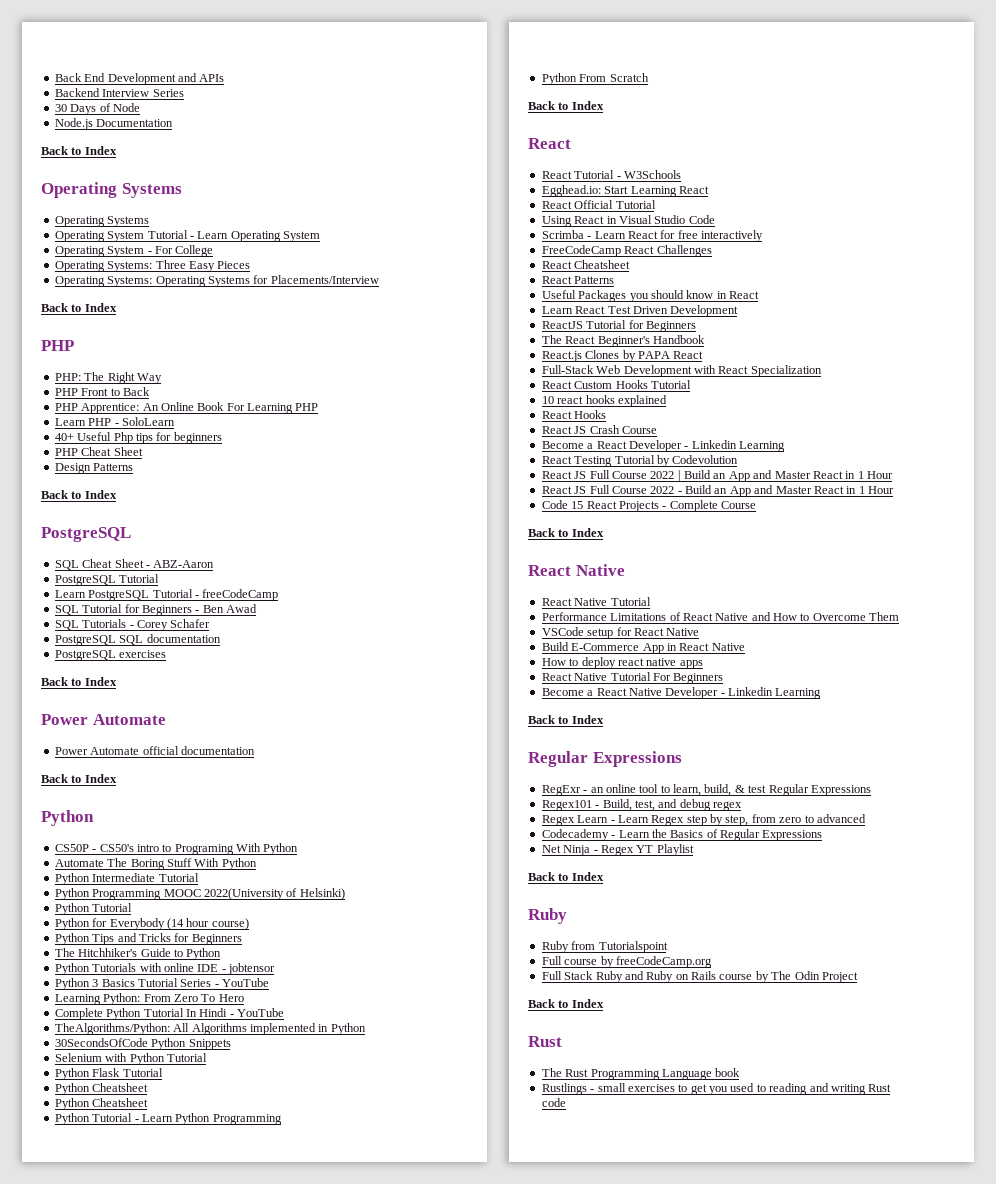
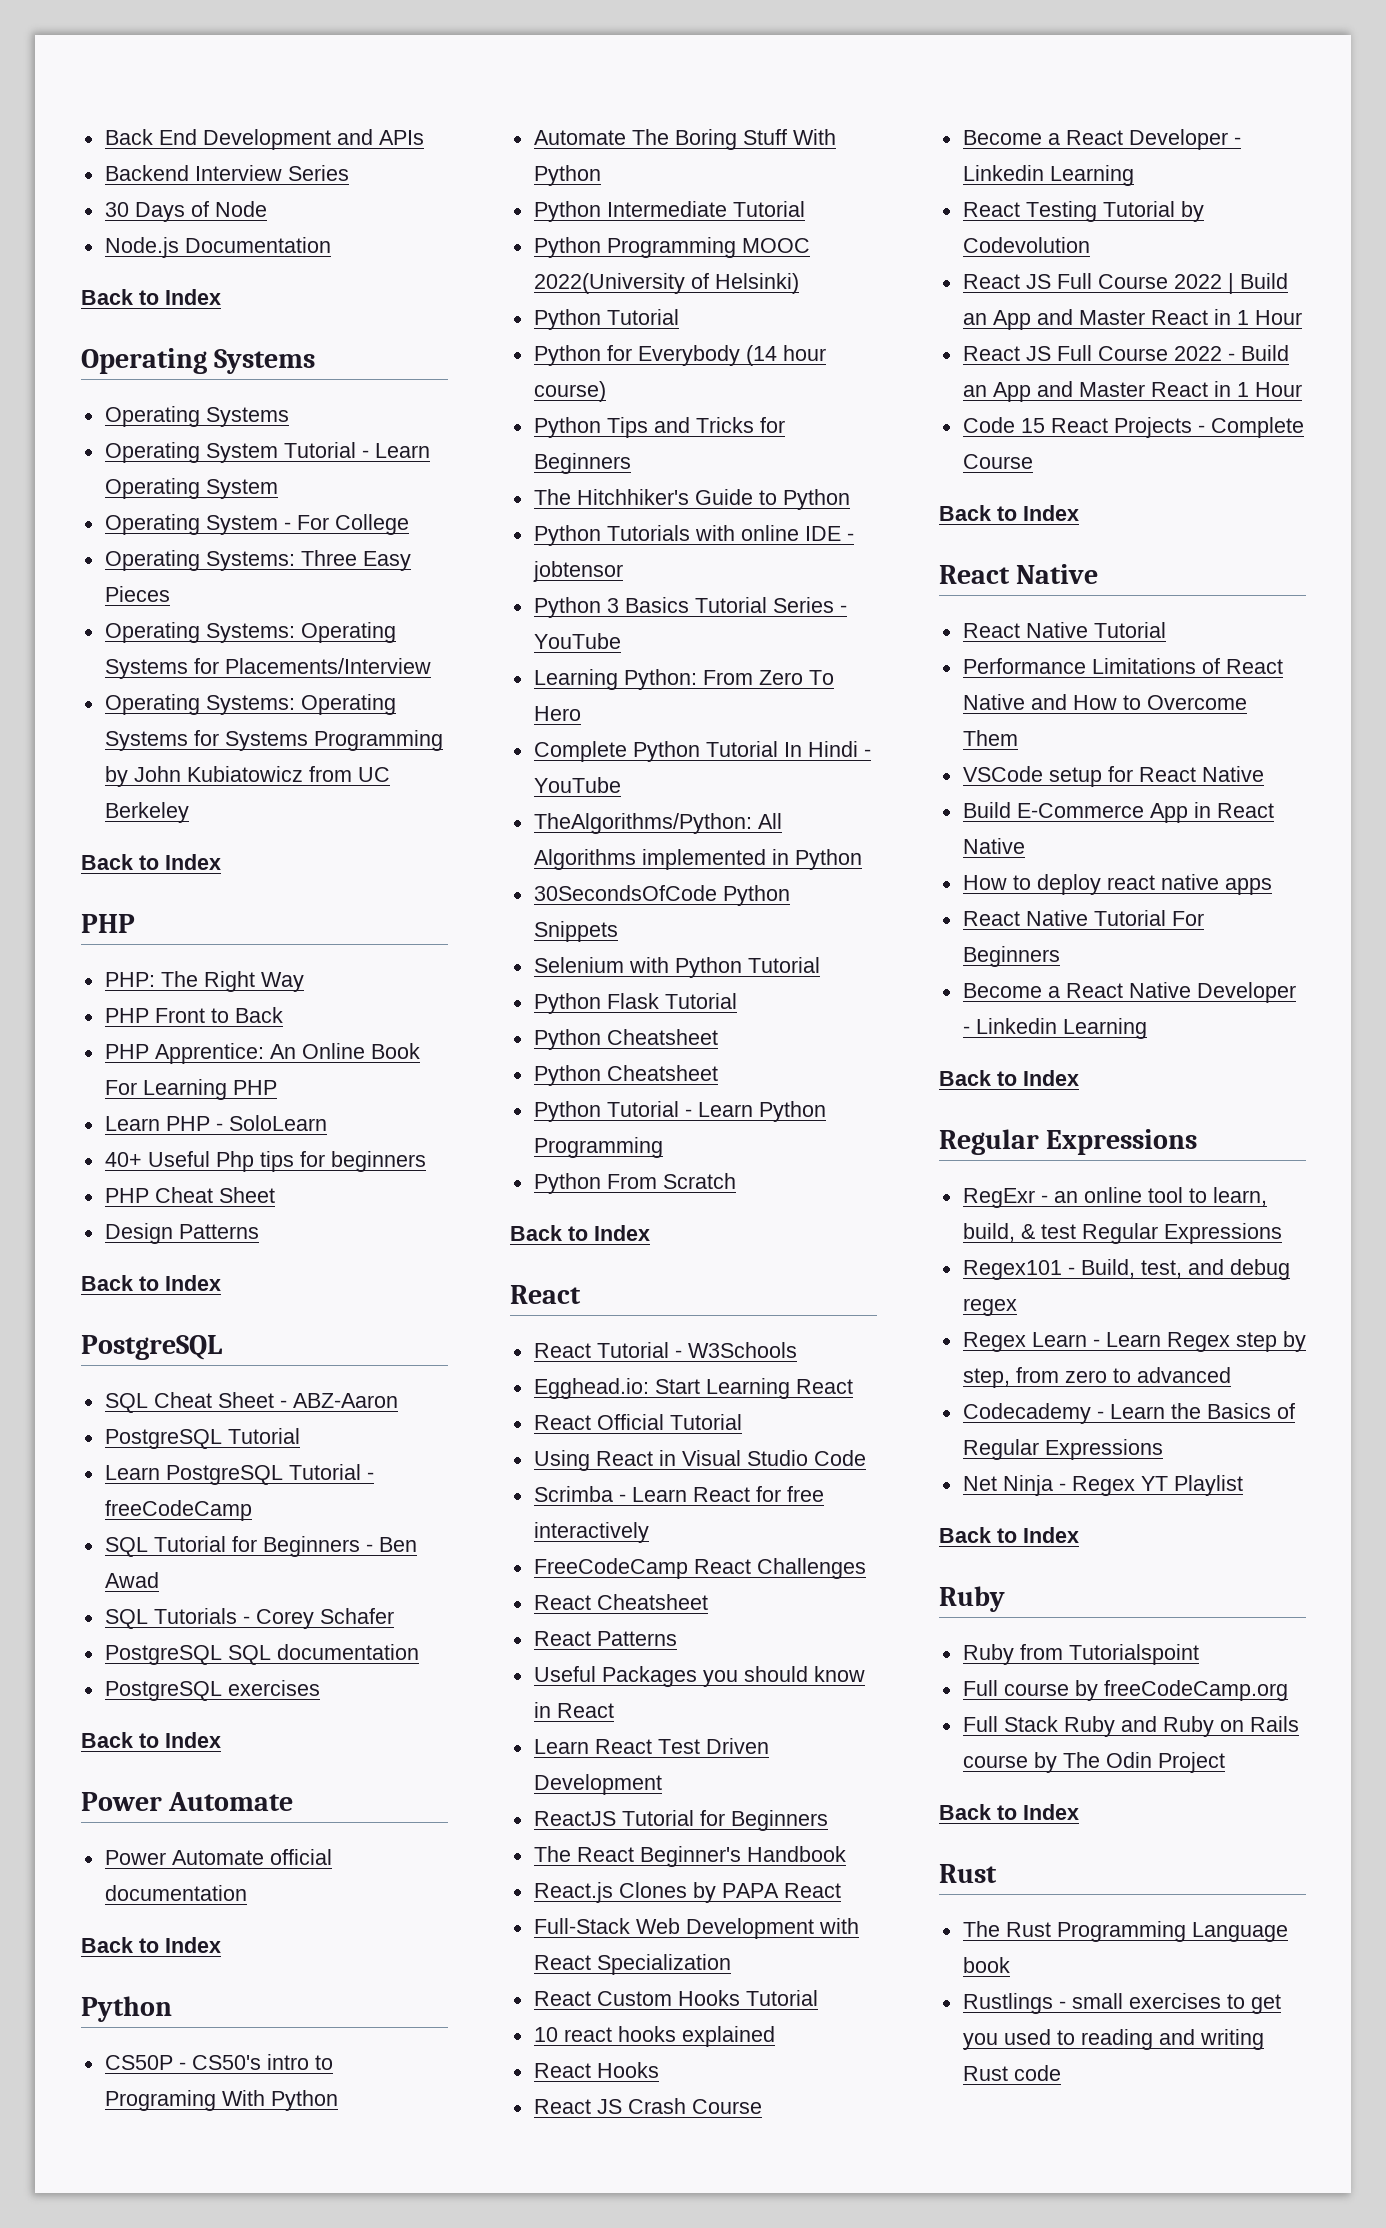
(379, 279) none -> [104,694,396,715] [104,730,443,751] [104,766,390,787] [104,802,189,823] // Operating Systems: Operating Systems for Systems Programming by John Kubiatowicz from UC Berkeley

